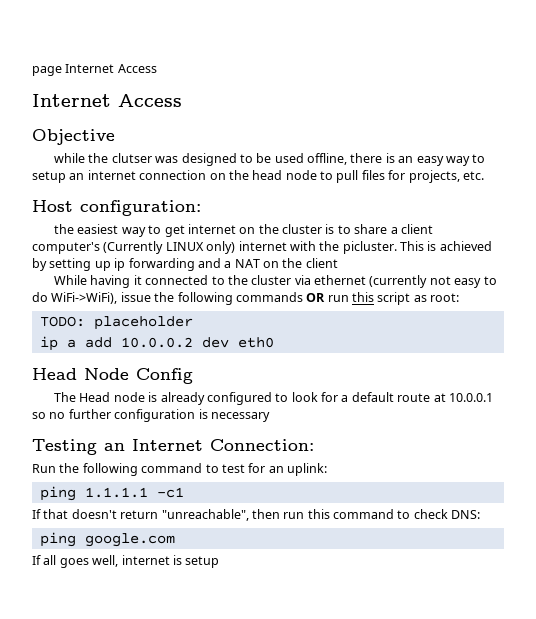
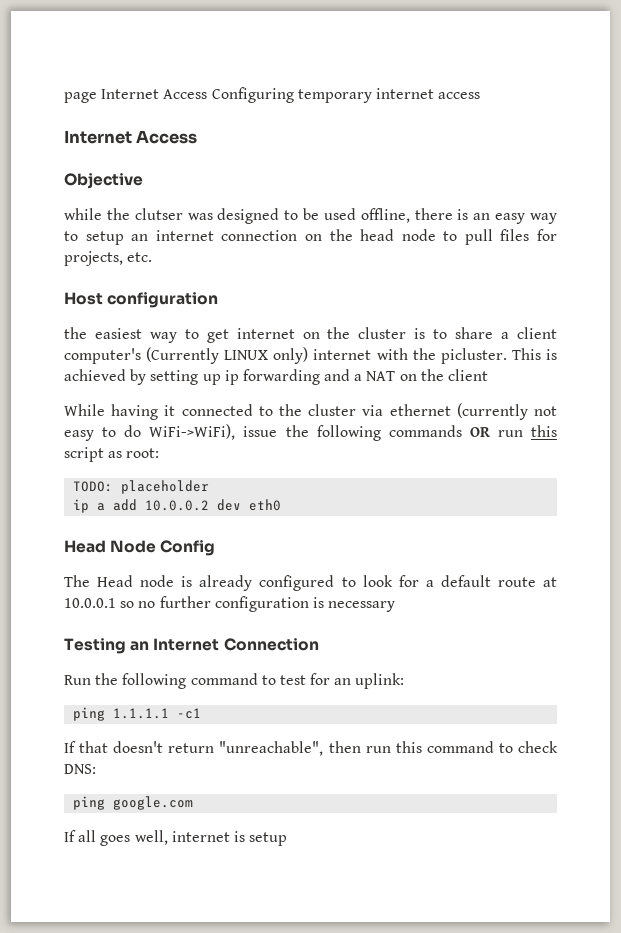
(157, 68) none -> [211,87,481,103] Configuring temporary internet access
[80,200,201,216] configuration: -> [107,292,219,308] configuration
[210,439,314,451] Connection: -> [223,638,319,651] Connection

